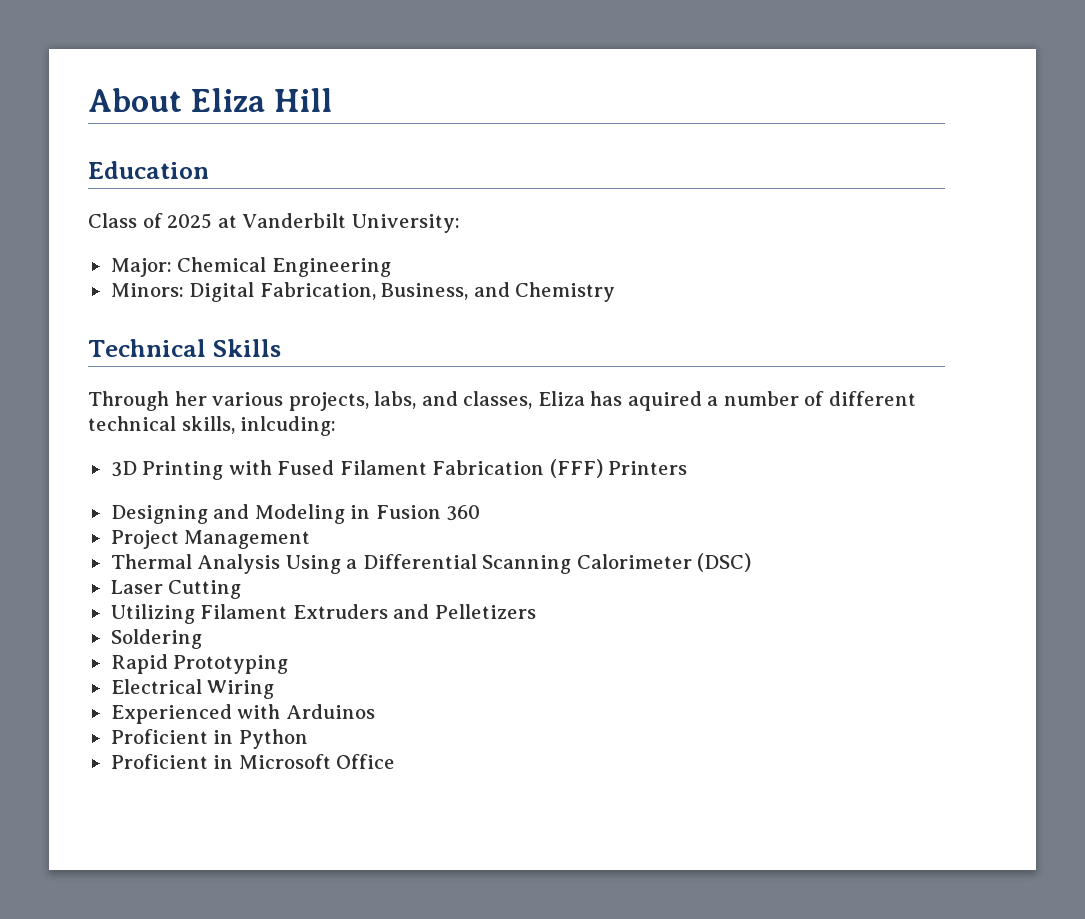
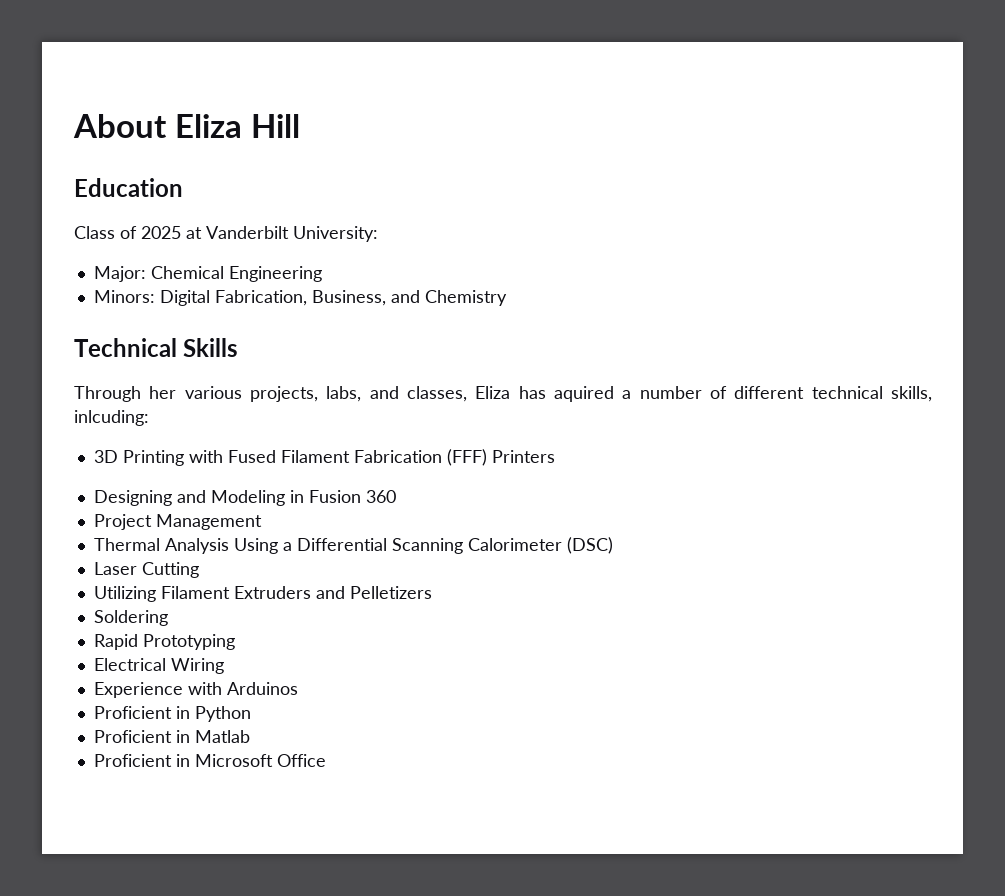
[110,704,232,724] Experienced -> [93,682,183,698] Experience
(308, 739) none -> [93,730,250,743] // Proficient in Matlab

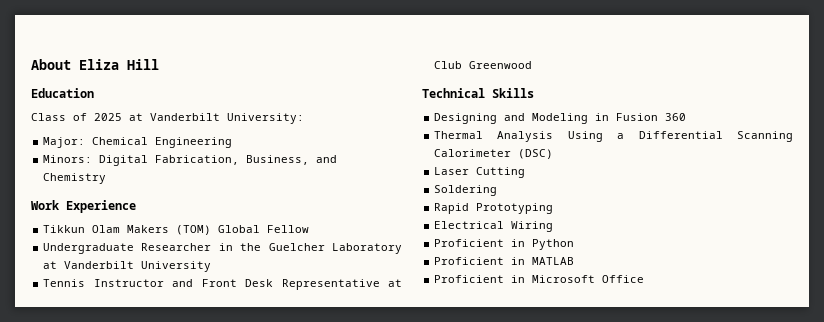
[74,338,239,357] [74,386,933,402] [74,410,149,426] [93,449,555,466] Technical Skills // Through her various projects, labs, and classes, Eliza has aquired a number of different technical skills, inlcuding: // 3D Printing with Fused Filament Fabrication (FFF) Printers -> [31,200,136,213] [43,225,310,235] [43,243,402,254] [43,261,212,272] [43,279,402,290] [434,61,533,69] [422,88,534,98] Work Experience // Tikkun Olam Makers (TOM) Global Fellow // Undergraduate Researcher in the Guelcher Laboratory at Vanderbilt University // Tennis Instructor and Front Desk Representative at Club Greenwood // Technical Skills
[93,514,262,530] // Project Management -> (687, 117) none
[93,586,432,602] // Utilizing Filament Extruders and Pelletizers -> (526, 172) none
[93,682,298,698] // Experience with Arduinos -> (554, 226) none
[194,730,250,743] Matlab -> [532,257,575,265] MATLAB

